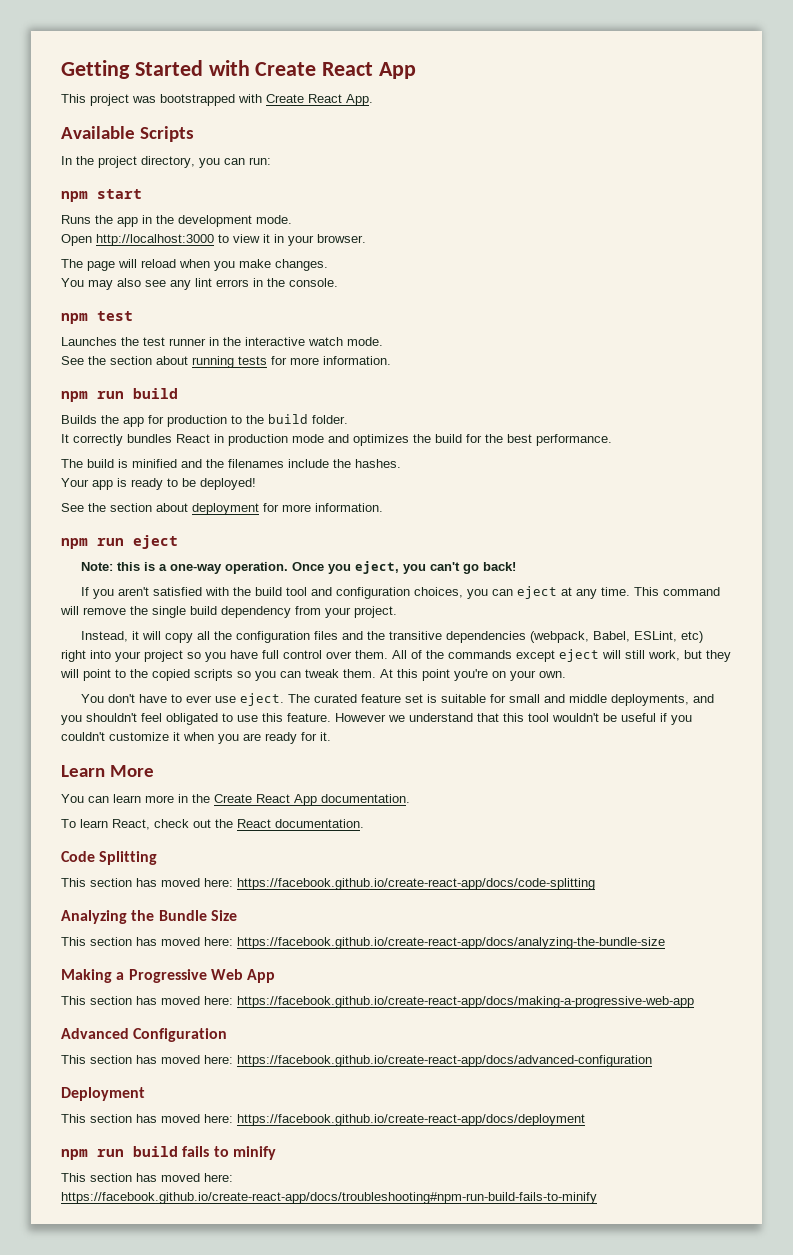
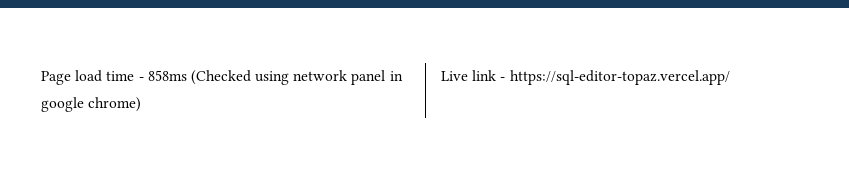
[61,60,417,79] [61,94,373,106] [61,126,194,142] [61,156,271,168] [61,189,142,202] [61,215,292,227] [61,234,366,246] [61,259,328,271] [61,278,338,290] [61,311,133,324] [61,337,383,346] [61,356,391,368] [61,388,178,402] [61,414,348,427] [61,434,612,446] [61,459,401,468] [61,478,256,490] [61,503,383,515] [61,535,178,549] [81,561,517,574] [81,586,721,599] [60,606,397,618] [81,631,704,643] [61,649,731,662] [60,669,566,681] [81,693,715,706] [61,713,692,725] [61,732,331,744] [61,765,154,777] [61,794,410,806] [61,819,364,830] [61,851,158,865] [61,878,595,890] [61,910,237,924] [61,937,665,949] [61,969,276,983] [61,996,694,1008] [61,1028,228,1042] [61,1055,652,1067] [61,1087,145,1101] [61,1114,585,1126] [61,1146,276,1160] [61,1173,233,1182] [61,1192,597,1204] Getting Started with Create React App // This project was bootstrapped with Create React App. // Available Scripts // In the project directory, you can run: // npm start // Runs the app in the development mode. // Open http://localhost:3000 to view it in your browser. // The page will reload when you make changes. // You may also see any lint errors in the console. // npm test // Launches the test runner in the interactive watch mode. // See the section about running tests for more information. // npm run build // Builds the app for production to the build folder. // It correctly bundles React in production mode and optimizes the build for the best performance. // The build is minified and the filenames include the hashes. // Your app is ready to be deployed! // See the section about deployment for more information. // npm run eject // Note: this is a one-way operation. Once you eject, you can't go back! // If you aren't satisfied with the build tool and configuration choices, you can eject at any time. This command will remove the single build dependency from your project. // Instead, it will copy all the configuration files and the transitive dependencies (webpack, Babel, ESLint, etc) right into your project so you have full control over them. All of the commands except eject will still work, but they will point to the copied scripts so you can tweak them. At this point you're on your own. // You don't have to ever use eject. The curated feature set is suitable for small and middle deployments, and you shouldn't feel obligated to use this feature. However we understand that this tool wouldn't be useful if you couldn't customize it when you are ready for it. // Learn More // You can learn more in the Create React App documentation. // To learn React, check out the React documentation. // Code Splitting // This section has moved here: https://facebook.github.io/create-react-app/docs/code-splitting // Analyzing the Bundle Size // This section has moved here: https://facebook.github.io/create-react-app/docs/analyzing-the-bundle-size // Making a Progressive Web App // This section has moved here: https://facebook.github.io/create-react-app/docs/making-a-progressive-web-app // Advanced Configuration // This section has moved here: https://facebook.github.io/create-react-app/docs/advanced-configuration // Deployment // This section has moved here: https://facebook.github.io/create-react-app/docs/deployment // npm run build fails to minify // This section has moved here: https://facebook.github.io/create-react-app/docs/troubleshooting#npm-run-build-fails-to-minify -> [41,70,403,85] [41,97,142,112] [441,70,730,85] Page load time - 858ms (Checked using network panel in google chrome) // Live link - https://sql-editor-topaz.vercel.app/

